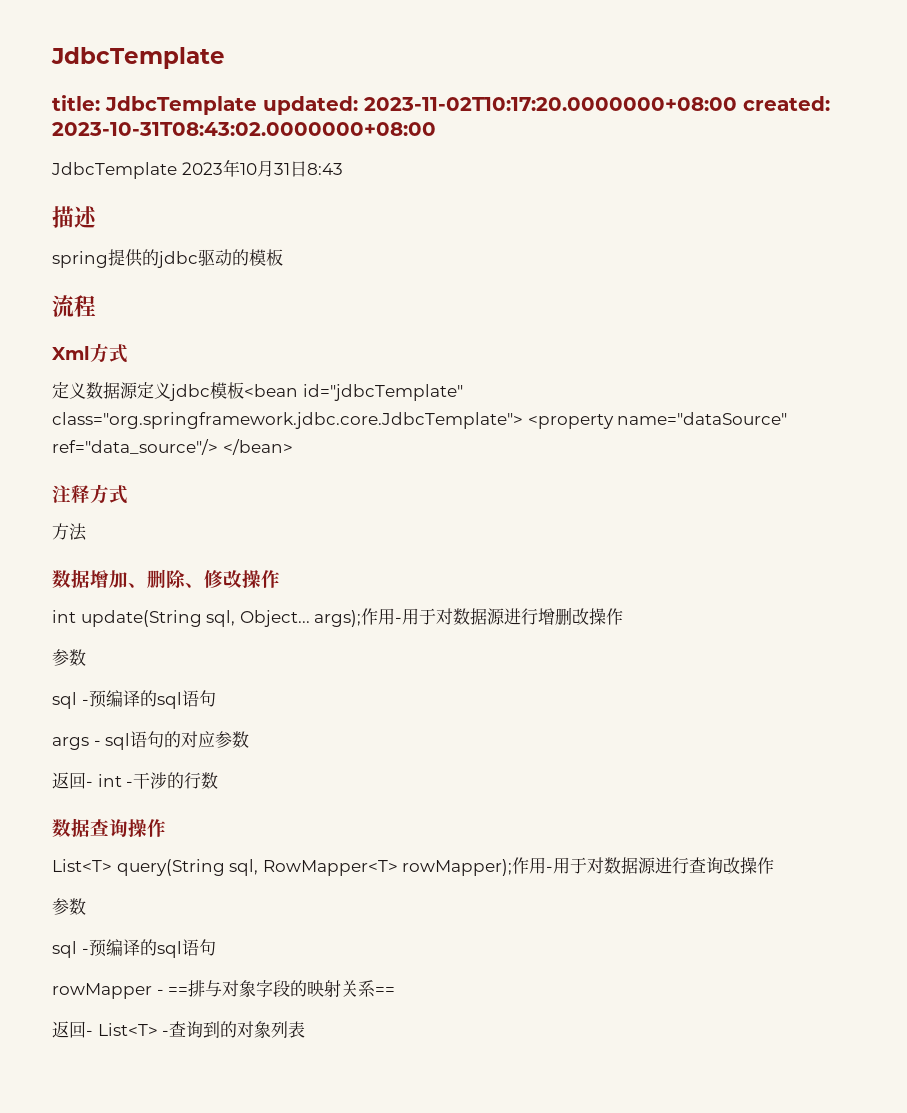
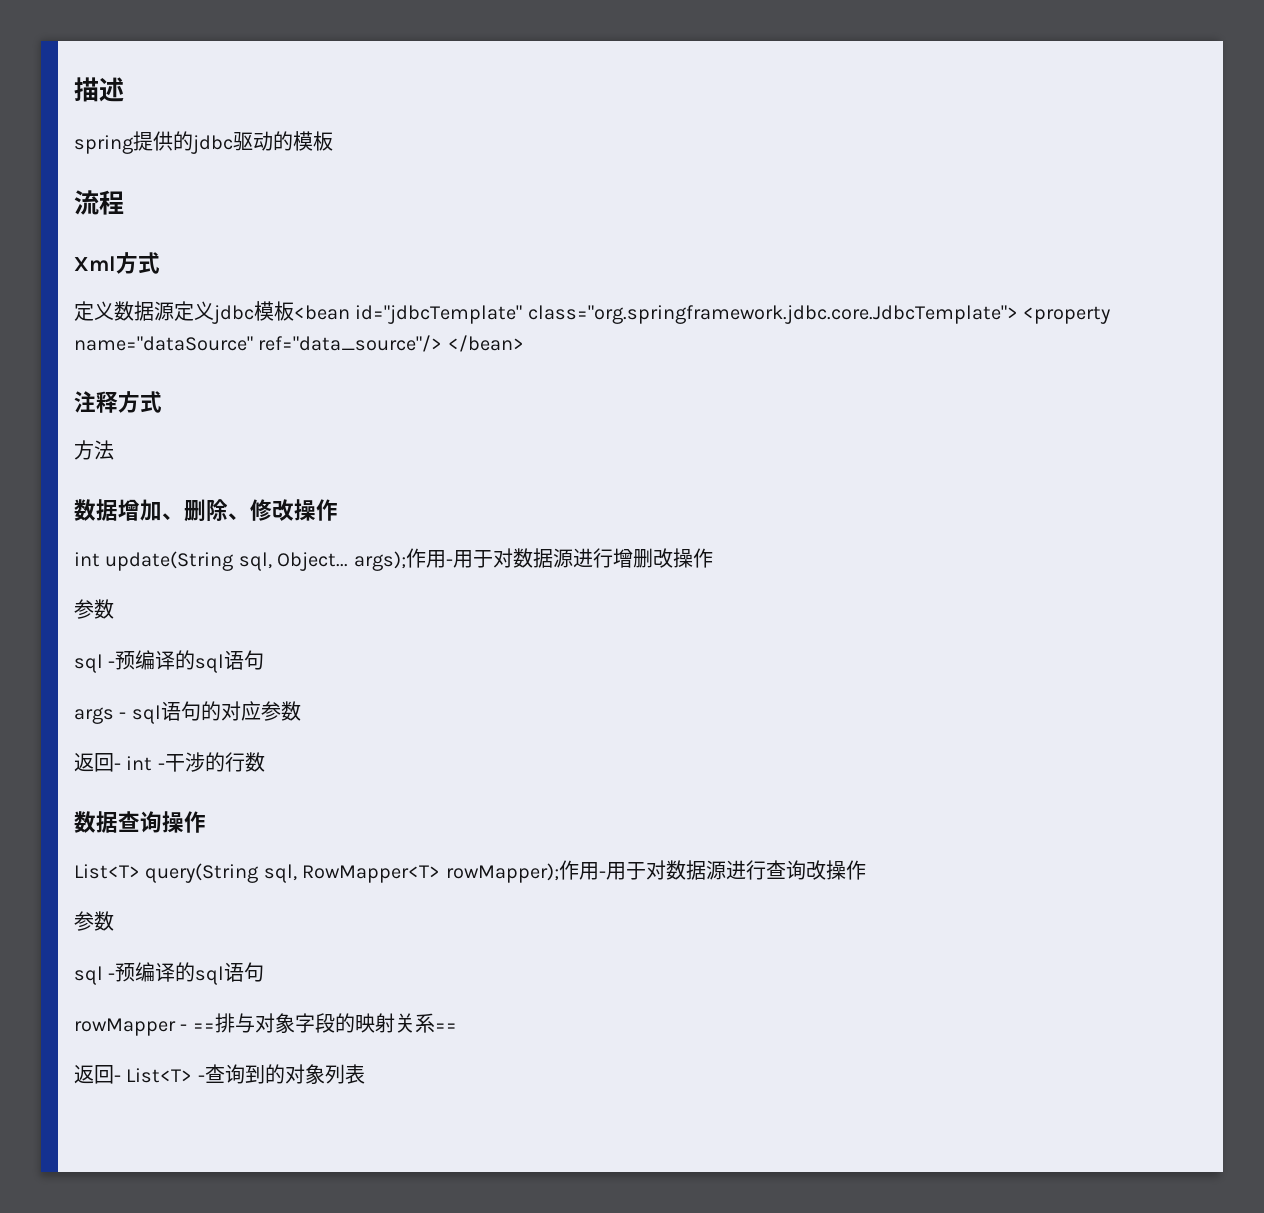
[51,47,225,69] [52,95,830,115] [52,122,436,136] [51,159,343,179] JdbcTemplate // title: JdbcTemplate updated: 2023-11-02T10:17:20.0000000+08:00 created: 2023-10-31T08:43:02.0000000+08:00 // JdbcTemplate 2023年10月31日8:43 // -> (74, 89) none

